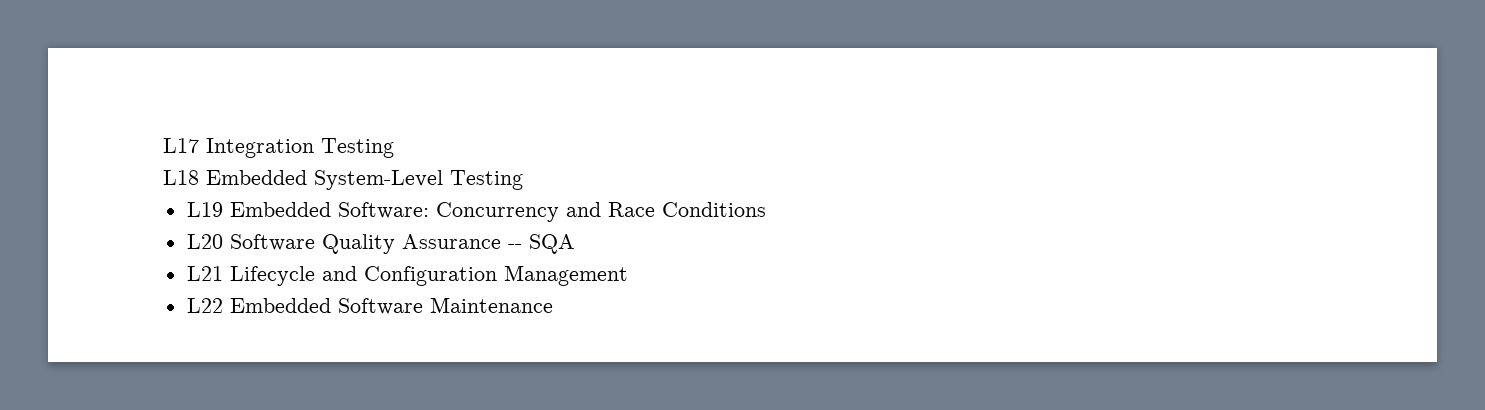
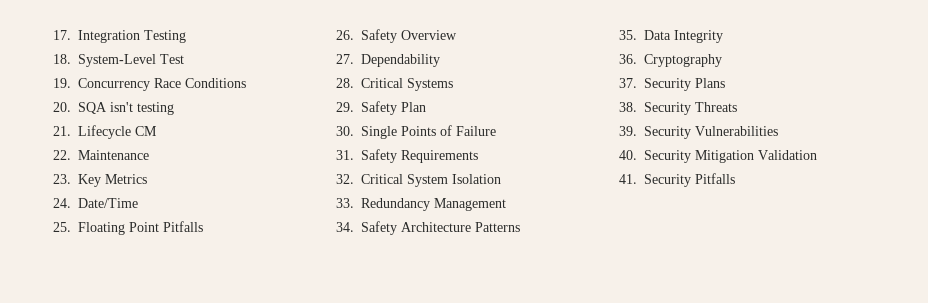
[163,138,199,153] L17 -> [53,30,71,40] 17.
[163,170,523,190] [186,202,766,222] [186,234,575,254] [186,265,628,286] [186,297,553,315] L18 Embedded System-Level Testing // L19 Embedded Software: Concurrency and Race Conditions // L20 Software Quality Assurance -- SQA // L21 Lifecycle and Configuration Management // L22 Embedded Software Maintenance -> [53,54,184,67] [53,78,246,91] [53,102,174,115] [53,125,157,139] [53,150,149,160] [53,174,147,187] [53,198,138,208] [53,221,203,235] [336,29,457,43] [336,54,440,67] [336,78,453,91] [336,101,426,115] [336,125,496,139] [336,149,478,163] [336,174,501,187] [336,198,506,211] [336,221,520,235] [619,30,723,43] [619,54,722,67] [619,78,725,91] [619,102,737,115] [619,126,778,139] [619,150,817,163] [619,173,735,187] 18. System-Level Test // 19. Concurrency Race Conditions // 20. SQA isn't testing // 21. Lifecycle CM // 22. Maintenance // 23. Key Metrics // 24. Date/Time // 25. Floating Point Pitfalls // 26. Safety Overview // 27. Dependability // 28. Critical Systems // 29. Safety Plan // 30. Single Points of Failure // 31. Safety Requirements // 32. Critical System Isolation // 33. Redundancy Management // 34. Safety Architecture Patterns // 35. Data Integrity // 36. Cryptography // 37. Security Plans // 38. Security Threats // 39. Security Vulnerabilities // 40. Security Mitigation Validation // 41. Security Pitfalls

